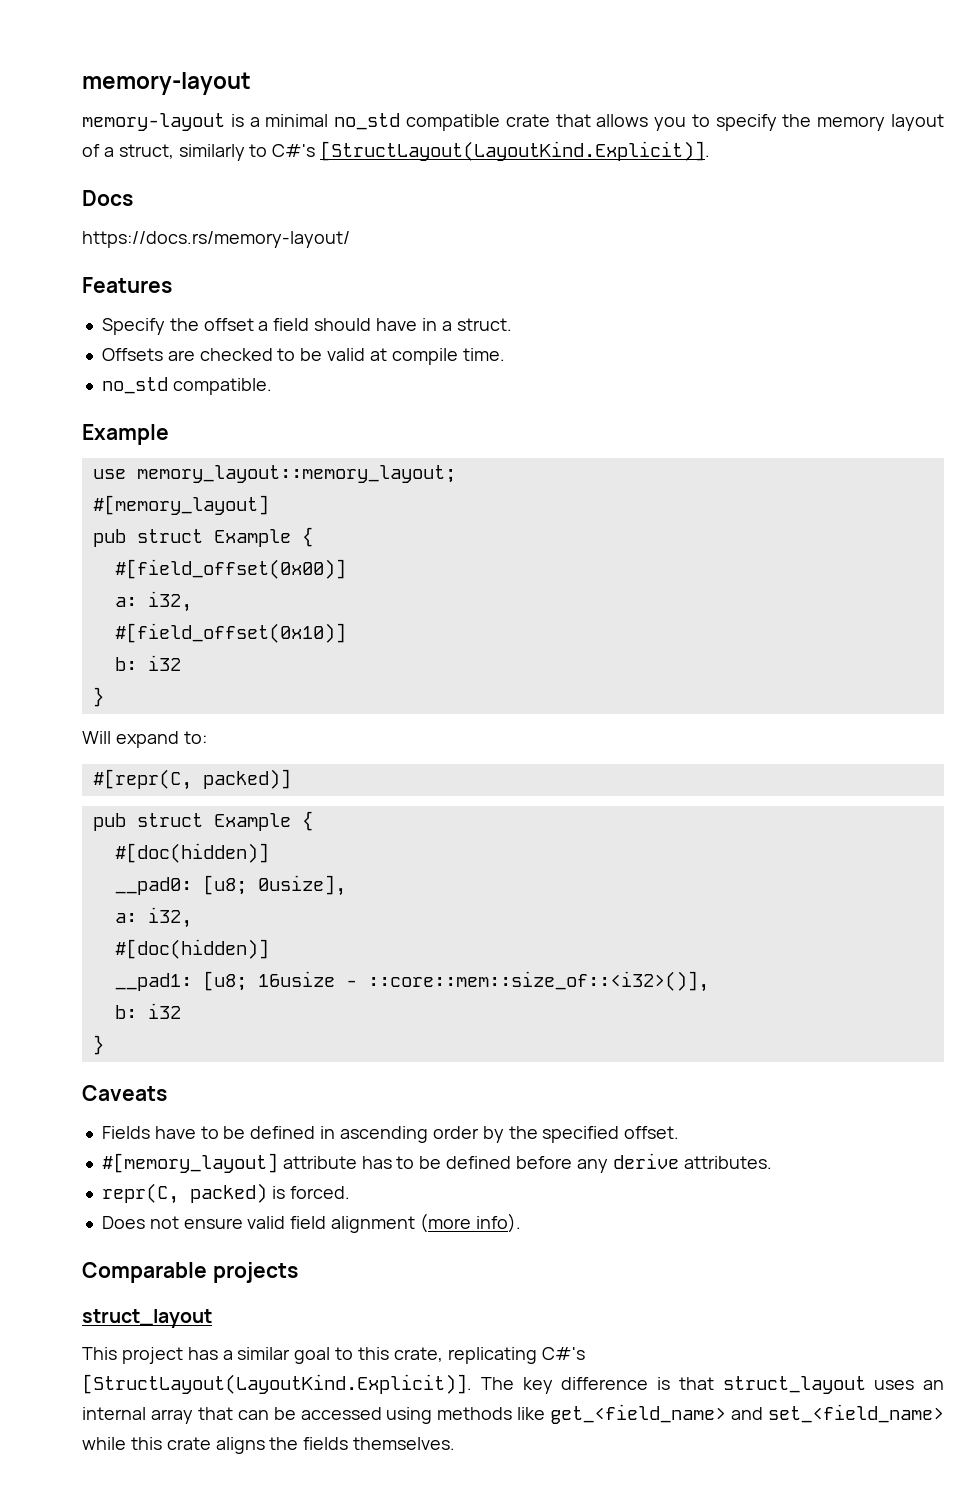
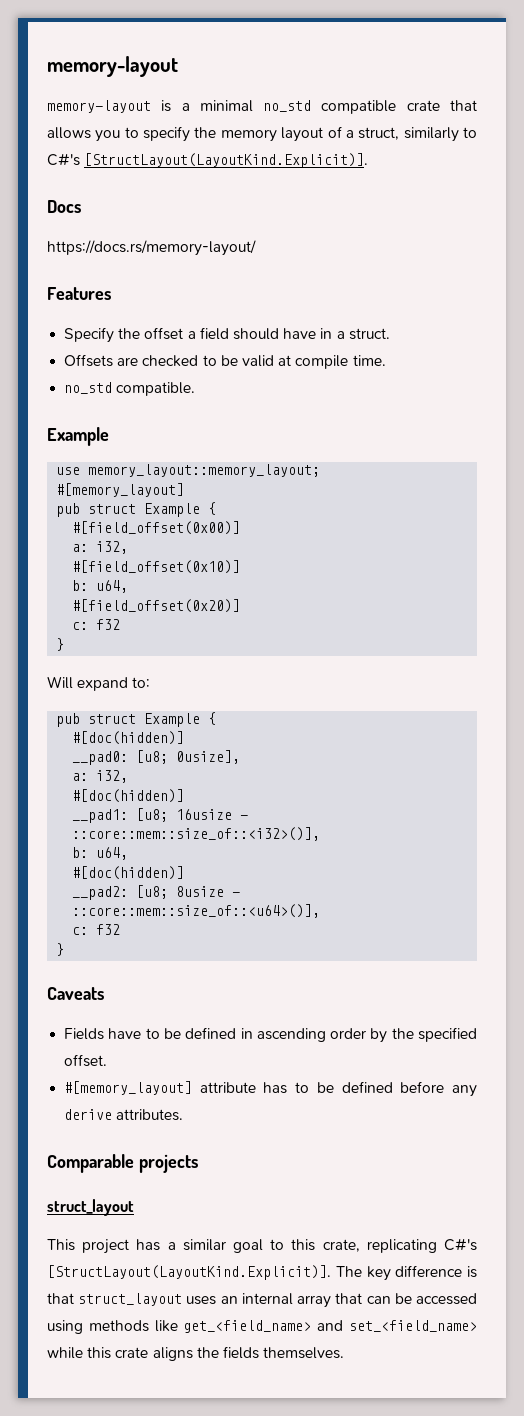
[147,655,181,671] i32 -> [96,580,129,593] [72,599,241,613] [72,619,121,630] u64, // #[field_offset(0x20)] // c: f32
[92,769,291,790] // #[repr(C, packed)] -> (151, 682) none
[147,1003,181,1019] i32 -> [96,847,129,860] [72,866,185,880] [72,885,241,900] [72,904,321,918] [72,924,121,935] u64, // #[doc(hidden)] // __pad2: [u8; 8usize - ::core::mem::size_of::<u64>()], // c: f32
[101,1183,350,1204] [101,1213,521,1233] // repr(C, packed) is forced. // Does not ensure valid field alignment (more info). -> (184, 1115) none

